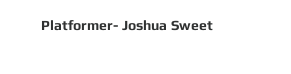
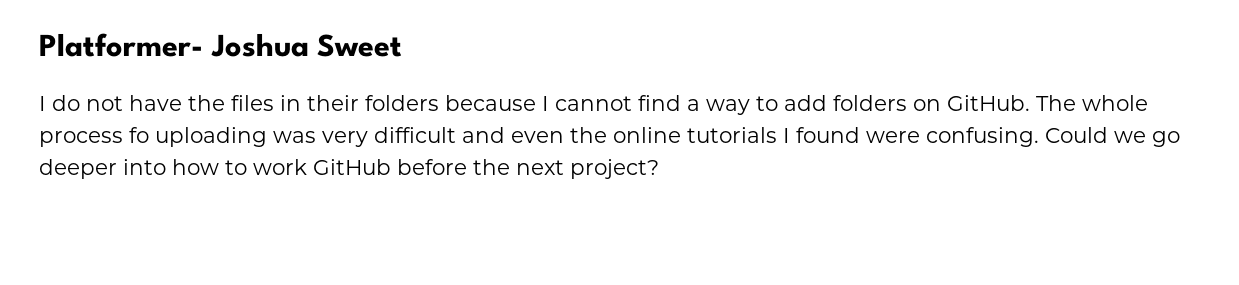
(213, 25) none -> [39,95,1148,115] [39,127,1180,147] [39,159,659,179] // I do not have the files in their folders because I cannot find a way to add folders on GitHub. The whole process fo uploading was very difficult and even the online tutorials I found were confusing. Could we go deeper into how to work GitHub before the next project?

